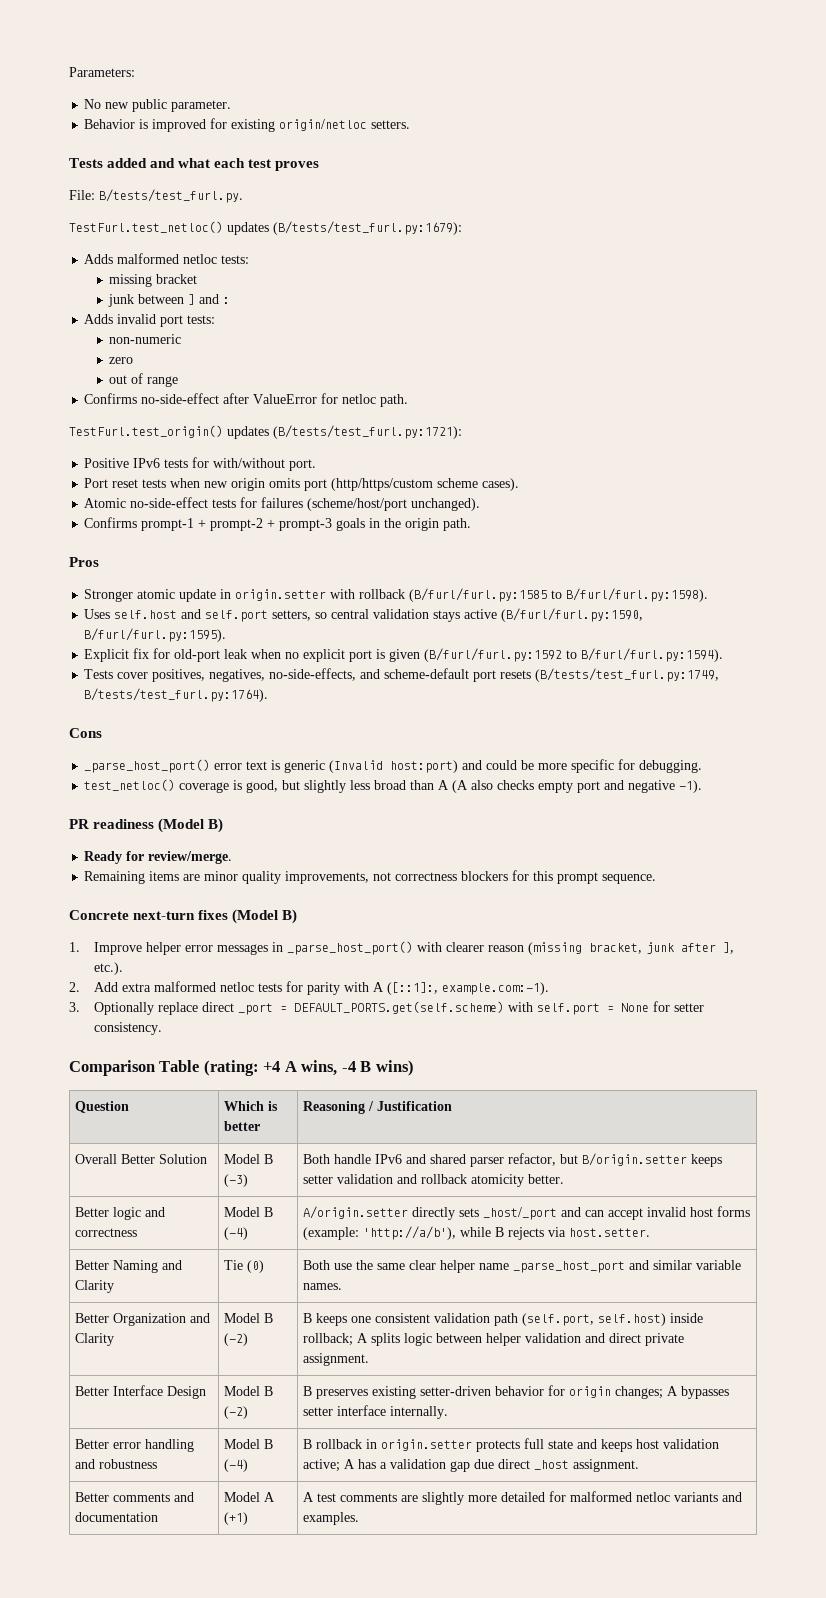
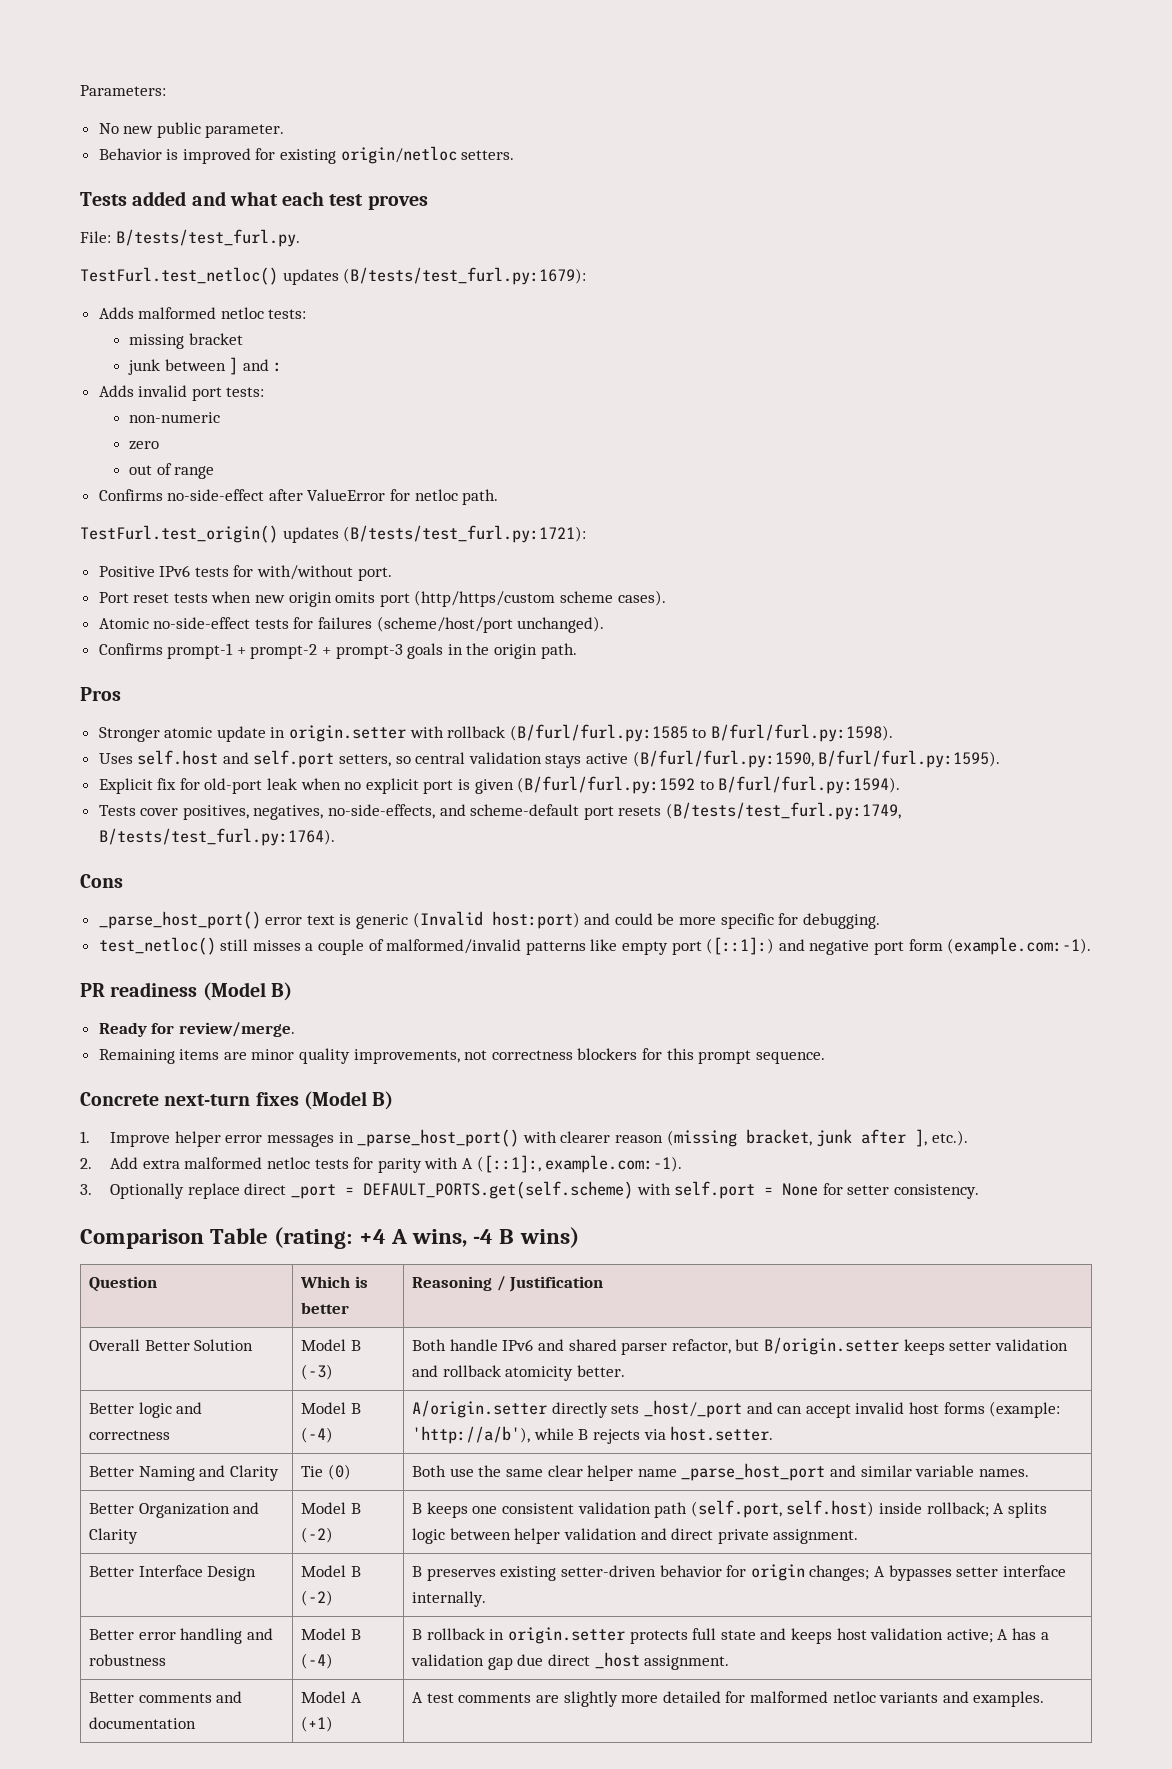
[179,780,535,793] coverage is good, but slightly less broad than A (A also checks -> [220,939,618,955] still misses a couple of malformed/invalid patterns like
(601, 787) none -> [706,937,775,955] ([::1]:)
[679,780,703,793] -1). -> [873,937,1092,955] port form (example.com:-1).

